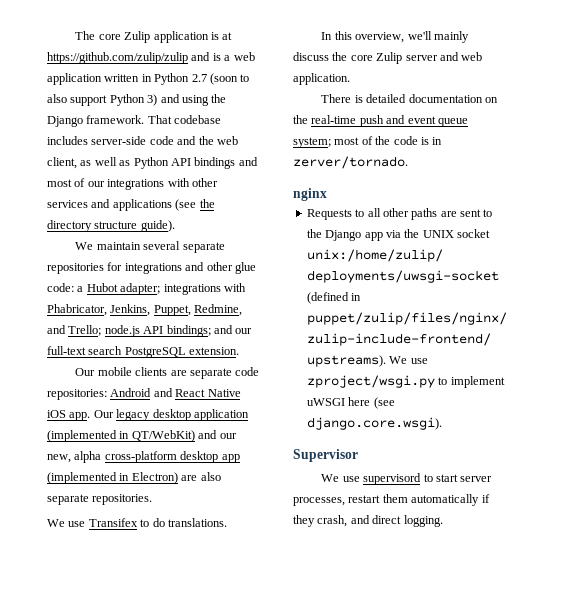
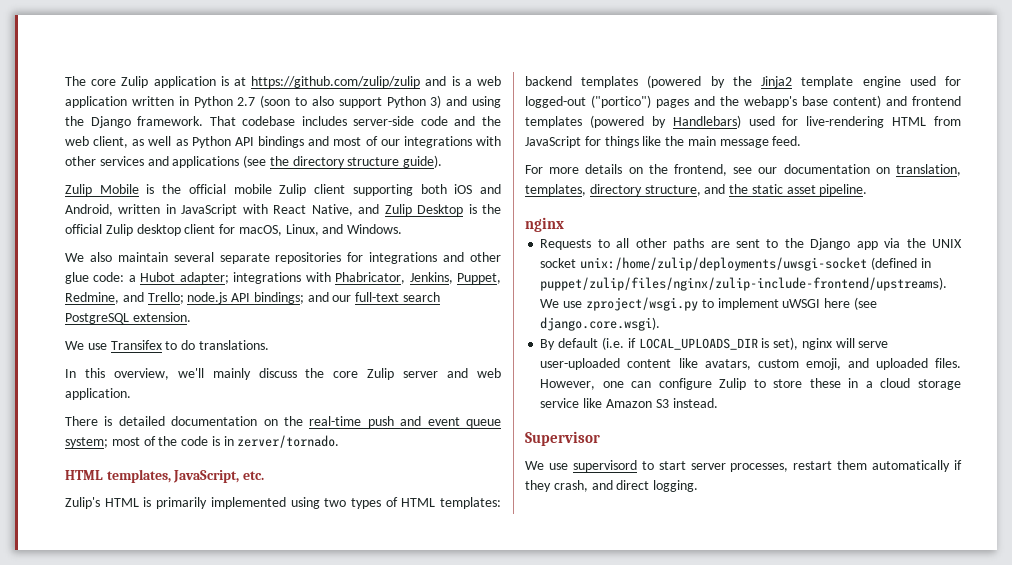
[75,242,94,250] // We -> [65,184,501,196] [65,204,501,216] [65,224,403,236] [65,252,112,262] // Zulip Mobile is the official mobile Zulip client supporting both iOS and Android, written in JavaScript with React Native, and Zulip Desktop is the official Zulip desktop client for macOS, Linux, and Windows. // We also
[75,367,260,379] [47,388,241,400] [47,409,249,421] [47,430,237,442] [47,451,240,463] [47,472,221,484] [47,494,153,505] // Our mobile clients are separate code repositories: Android and React Native iOS app. Our legacy desktop application (implemented in QT/WebKit) and our new, alpha cross-platform desktop app (implemented in Electron) are also separate repositories. -> (191, 317) none
(408, 162) none -> [65,469,264,483] [65,497,501,509] [525,75,961,88] [525,95,961,108] [525,115,961,128] [525,136,802,148] [525,164,961,176] [525,184,868,196] // HTML templates, JavaScript, etc. // Zulip's HTML is primarily implemented using two types of HTML templates: backend templates (powered by the Jinja2 template engine used for logged-out ("portico") pages and the webapp's base content) and frontend templates (powered by Handlebars) used for live-rendering HTML from JavaScript for things like the main message feed. // For more details on the frontend, see our documentation on translation, templates, directory structure, and the static asset pipeline.
(442, 423) none -> [540,337,889,350] [540,358,961,370] [540,378,961,390] [540,398,718,408] // By default (i.e. if LOCAL_UPLOADS_DIR is set), nginx will serve user-uploaded content like avatars, custom emoji, and uploaded files. However, one can configure Zulip to store these in a cloud storage service like Amazon S3 instead.

